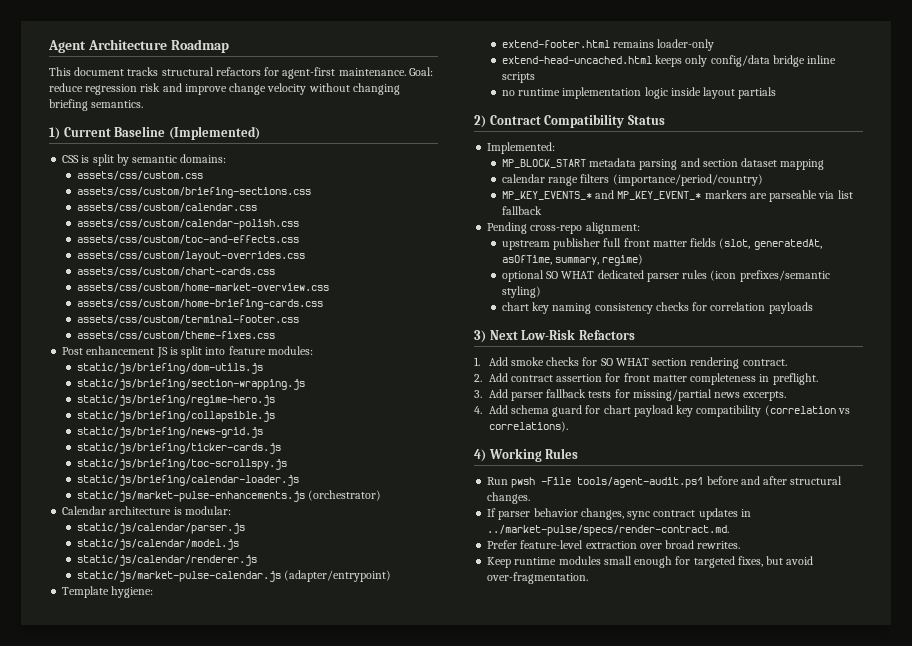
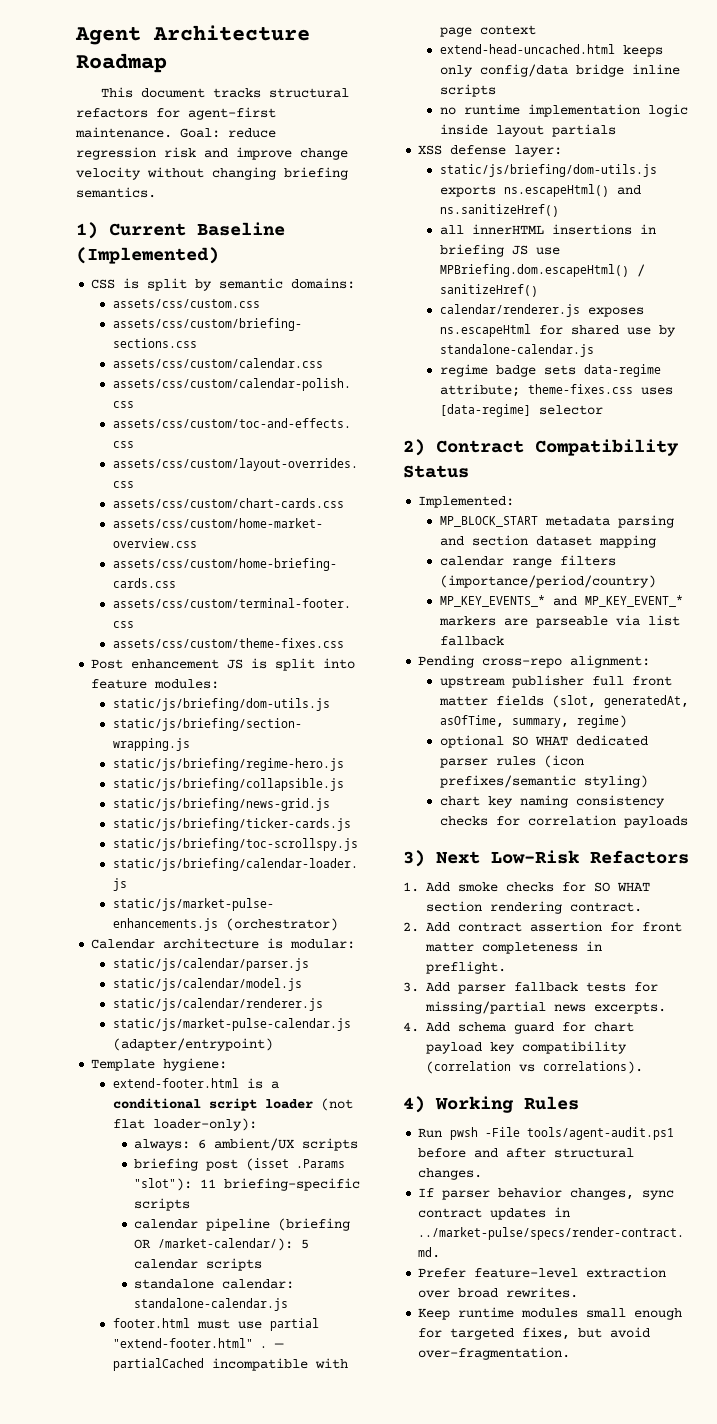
[613,39,715,51] remains loader-only -> [246,1078,279,1089] [112,1098,353,1111] [112,1118,257,1131] [134,1138,359,1151] [134,1158,346,1171] [134,1178,361,1191] [134,1198,191,1211] [134,1218,351,1231] [134,1238,310,1251] [134,1258,263,1271] [134,1279,295,1289] [134,1298,289,1311] [112,1318,319,1331] [112,1338,284,1348] [112,1358,348,1371] [439,25,536,37] is a conditional script loader (not flat loader-only): // always: 6 ambient/UX scripts // briefing post (isset .Params "slot"): 11 briefing-specific scripts // calendar pipeline (briefing OR /market-calendar/): 5 calendar scripts // standalone calendar: standalone-calendar.js // footer.html must use partial "extend-footer.html" . — partialCached incompatible with page context
(777, 93) none -> [418,145,563,157] [439,164,657,177] [439,184,641,197] [439,204,559,217] [439,224,656,235] [439,244,560,257] [439,264,645,277] [439,284,538,297] [439,304,644,317] [439,324,676,337] [439,344,594,357] [439,364,661,377] [439,384,673,397] [439,404,603,417] // XSS defense layer: // static/js/briefing/dom-utils.js exports ns.escapeHtml() and ns.sanitizeHref() // all innerHTML insertions in briefing JS use MPBriefing.dom.escapeHtml() / sanitizeHref() // calendar/renderer.js exposes ns.escapeHtml for shared use by standalone-calendar.js // regime badge sets data-regime attribute; theme-fixes.css uses [data-regime] selector

